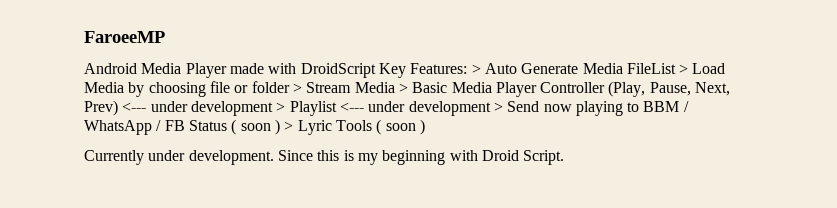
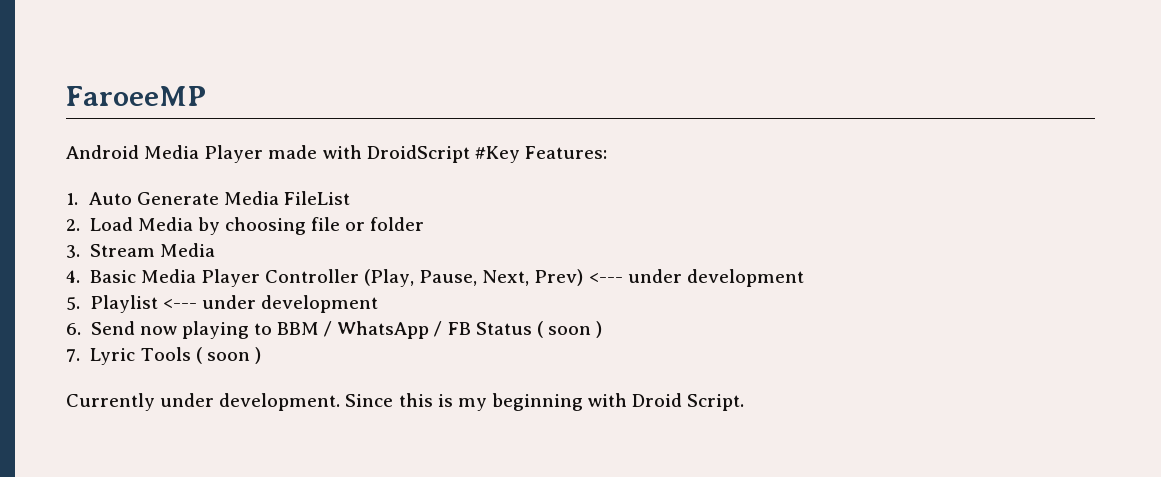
[378,63,406,78] Key -> [474,146,520,163] #Key
[471,64,481,74] > -> [66,193,78,205] // 1.
[679,64,689,74] > -> [66,219,80,231] // 2.
[292,83,302,93] > -> [66,245,80,258] // 3.
[398,83,408,93] > -> [66,270,80,283] // 4.
[276,102,286,112] > -> [66,297,80,310] // 5.
[493,102,503,112] > -> [66,323,81,335] // 6.
[284,121,294,131] > -> [66,349,80,362] // 7.

